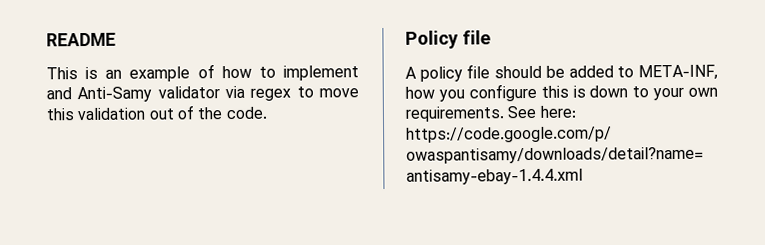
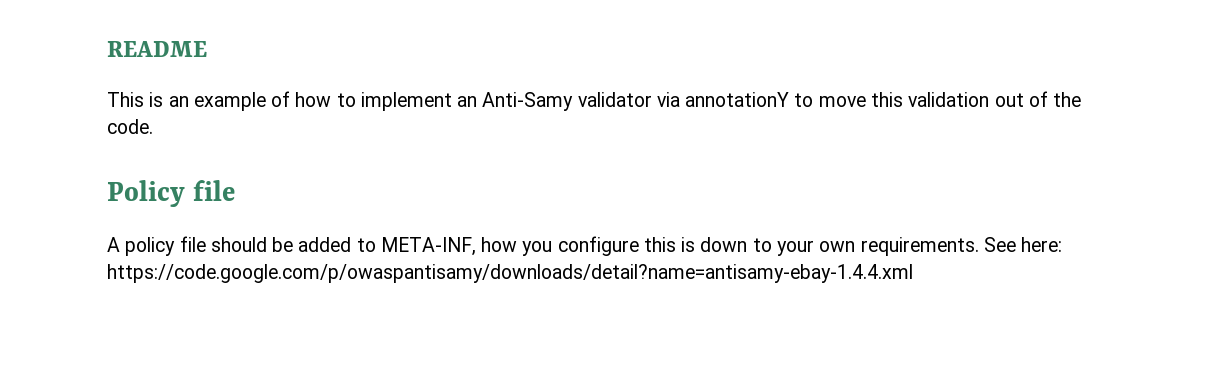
[46,87,72,100] and -> [457,96,478,107] an
[250,88,292,101] regex -> [685,92,790,107] annotationY

